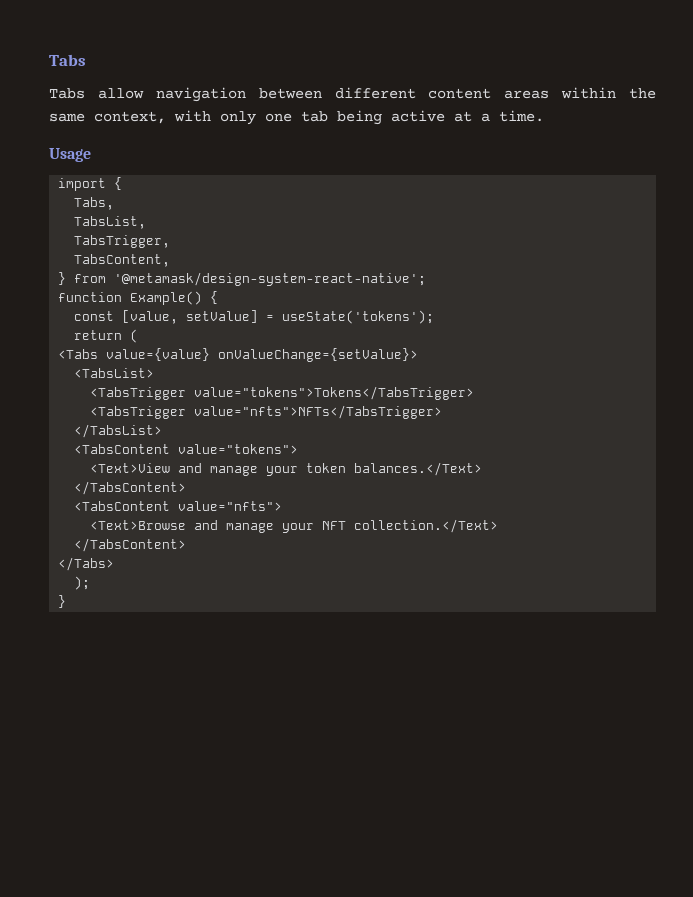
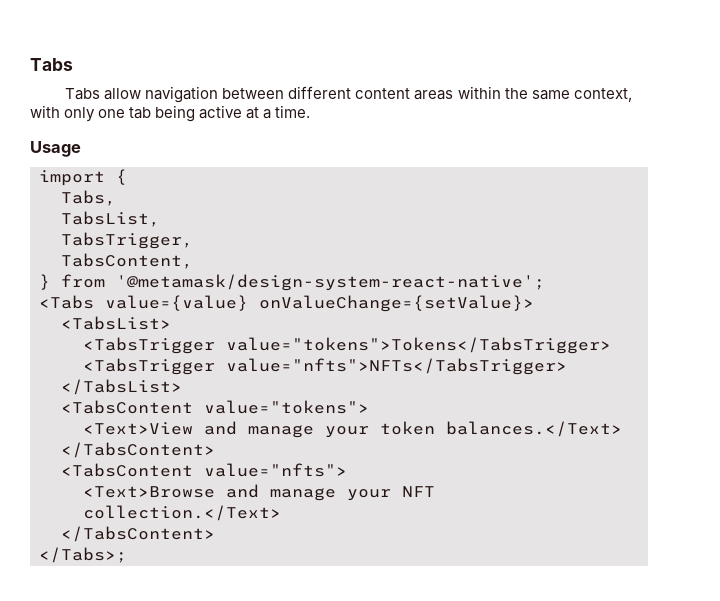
[58,291,219,305] [74,310,435,324] [74,329,139,343] // function Example() { // const [value, setValue] = useState('tokens'); // return ( -> (545, 282) none
[58,557,115,571] [74,576,91,590] [58,595,67,608] </Tabs> // ); // } -> [39,547,127,563] </Tabs>;

